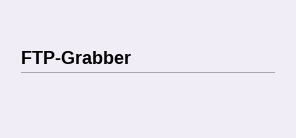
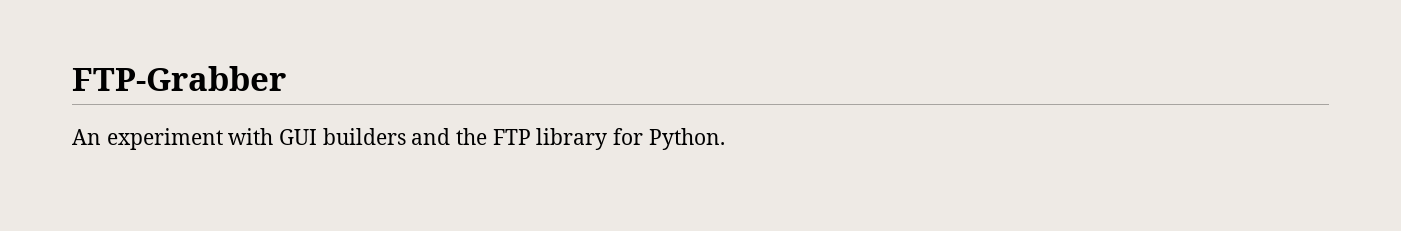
(131, 57) none -> [72,128,725,150] // An experiment with GUI builders and the FTP library for Python.

